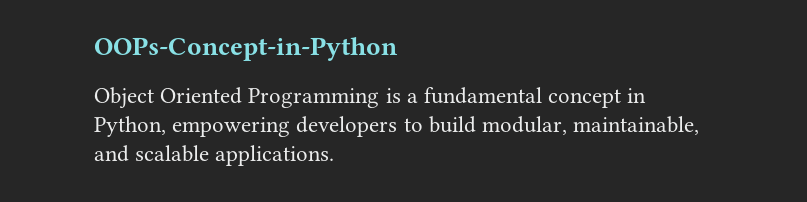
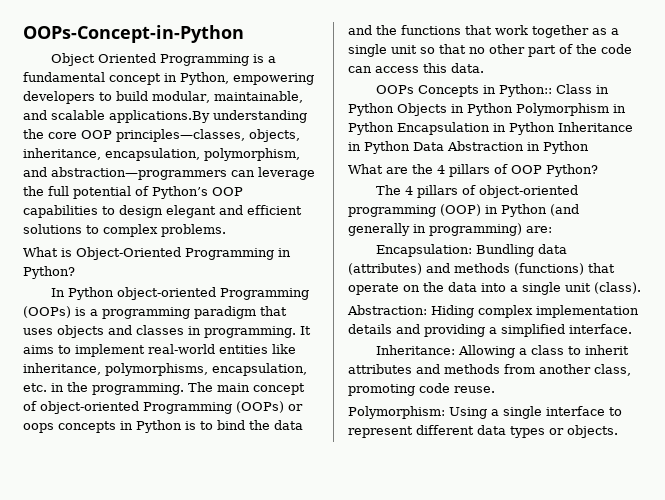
[215,145,335,166] applications. -> [109,110,307,123] [23,129,300,142] [23,148,300,161] [23,167,315,180] [23,186,243,199] [23,205,302,218] [23,224,226,237] [23,247,291,260] [23,266,75,279] [51,287,310,300] [23,306,287,319] [23,325,311,338] [23,344,296,357] [23,363,307,376] [23,382,305,395] [23,401,303,414] [23,420,303,433] [348,25,619,38] [348,44,632,57] [348,63,484,73] [376,84,610,97] [348,103,626,116] [348,122,633,135] [348,141,589,154] [348,164,598,177] [376,185,579,198] [348,204,579,217] [348,223,552,236] [376,244,568,257] [348,263,615,275] [348,282,641,295] [347,305,639,318] [348,324,632,337] [376,345,630,358] [348,364,631,376] [348,383,495,396] [348,406,622,419] [348,425,618,438] applications.By understanding the core OOP principles—classes, objects, inheritance, encapsulation, polymorphism, and abstraction—programmers can leverage the full potential of Python’s OOP capabilities to design elegant and efficient solutions to complex problems. // What is Object-Oriented Programming in Python? // In Python object-oriented Programming (OOPs) is a programming paradigm that uses objects and classes in programming. It aims to implement real-world entities like inheritance, polymorphisms, encapsulation, etc. in the programming. The main concept of object-oriented Programming (OOPs) or oops concepts in Python is to bind the data and the functions that work together as a single unit so that no other part of the code can access this data. // OOPs Concepts in Python:: Class in Python Objects in Python Polymorphism in Python Encapsulation in Python Inheritance in Python Data Abstraction in Python // What are the 4 pillars of OOP Python? // The 4 pillars of object-oriented programming (OOP) in Python (and generally in programming) are: // Encapsulation: Bundling data (attributes) and methods (functions) that operate on the data into a single unit (class). // Abstraction: Hiding complex implementation details and providing a simplified interface. // Inheritance: Allowing a class to inherit attributes and methods from another class, promoting code reuse. // Polymorphism: Using a single interface to represent different data types or objects.

